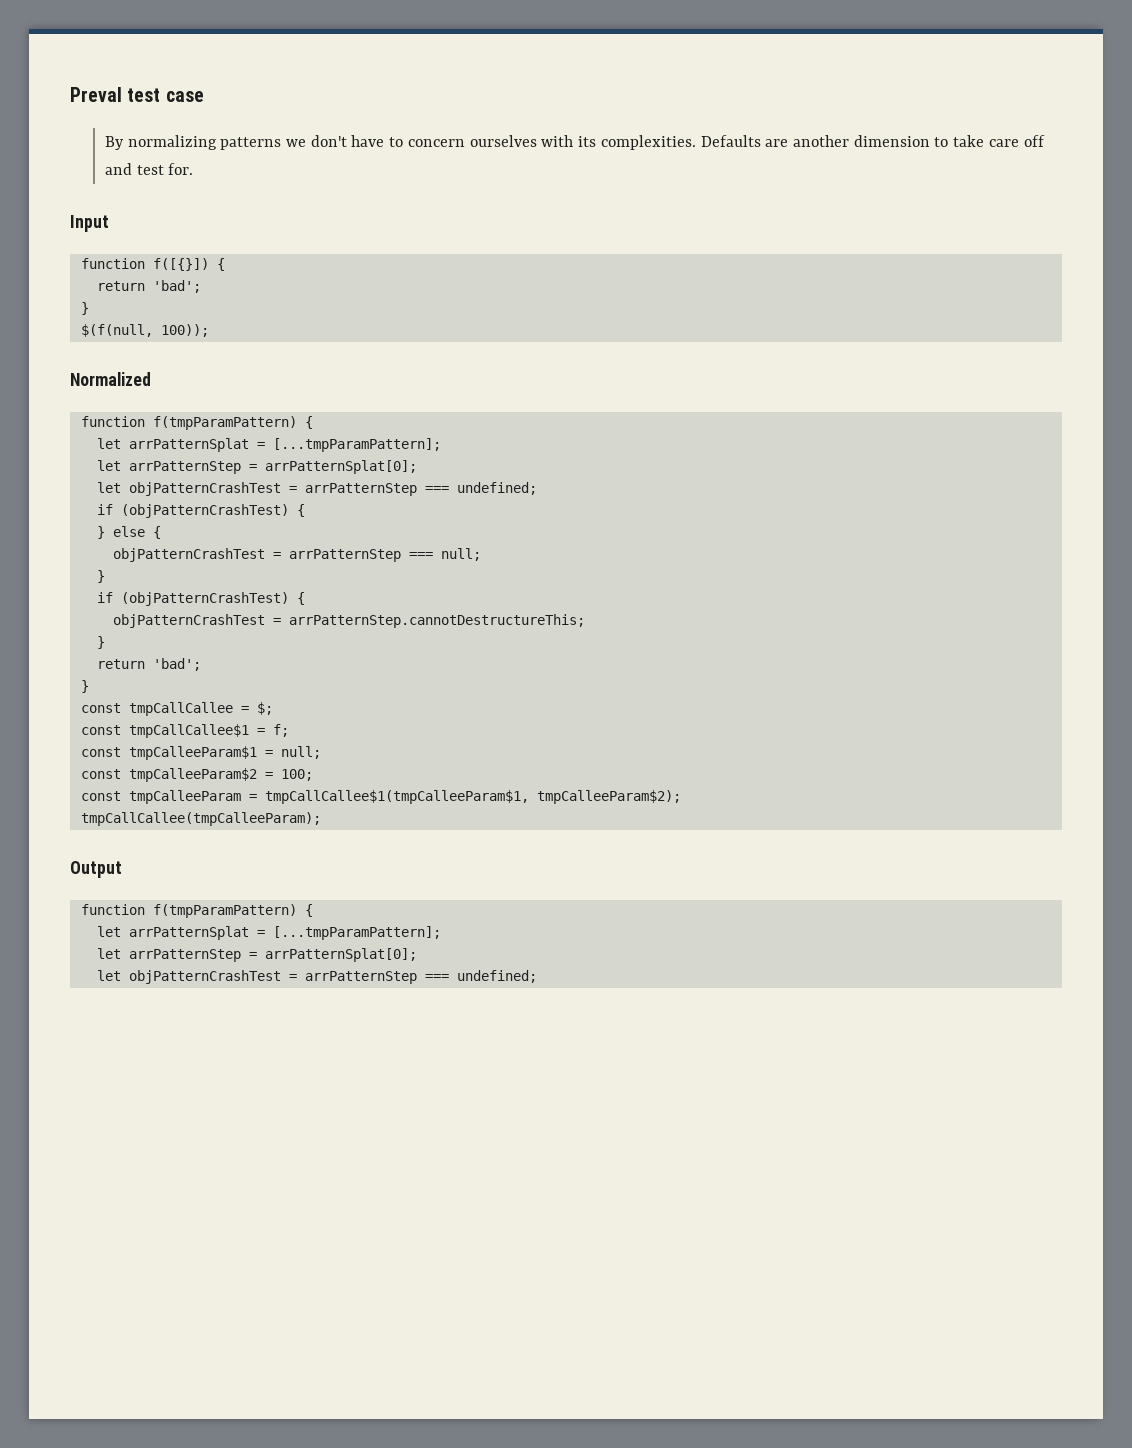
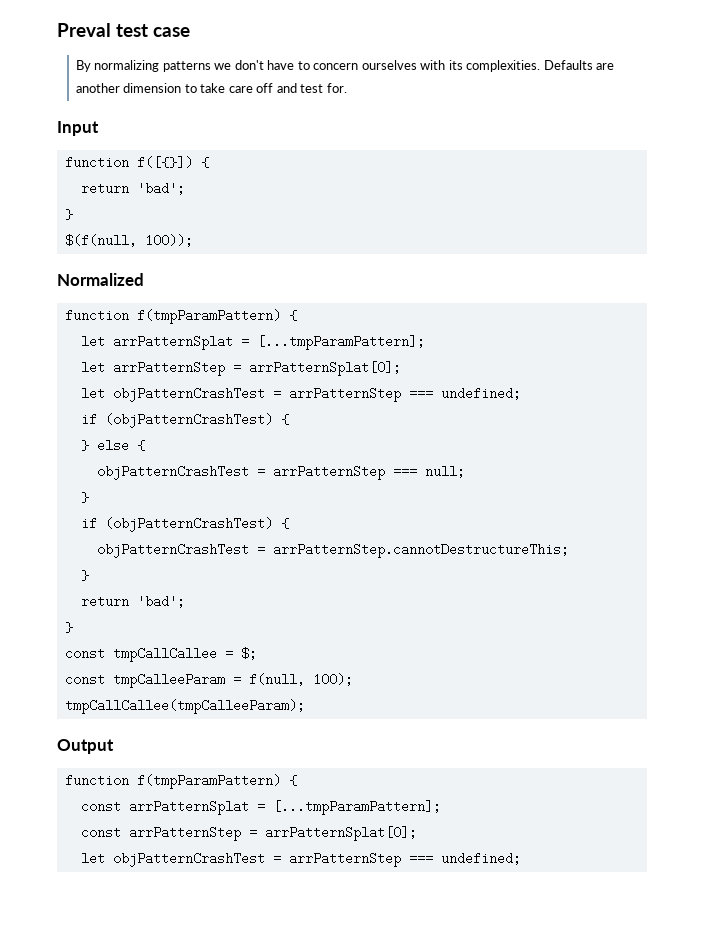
[80,724,289,738] [80,746,321,760] [80,768,313,782] // const tmpCallCallee$1 = f; // const tmpCalleeParam$1 = null; // const tmpCalleeParam$2 = 100; -> (257, 653) none
[264,790,681,804] tmpCallCallee$1(tmpCalleeParam$1, tmpCalleeParam$2); -> [248,673,353,686] f(null, 100);
[96,926,441,940] [96,948,121,959] let arrPatternSplat = [...tmpParamPattern]; // let -> [80,800,441,815] [80,826,121,839] const arrPatternSplat = [...tmpParamPattern]; // const

